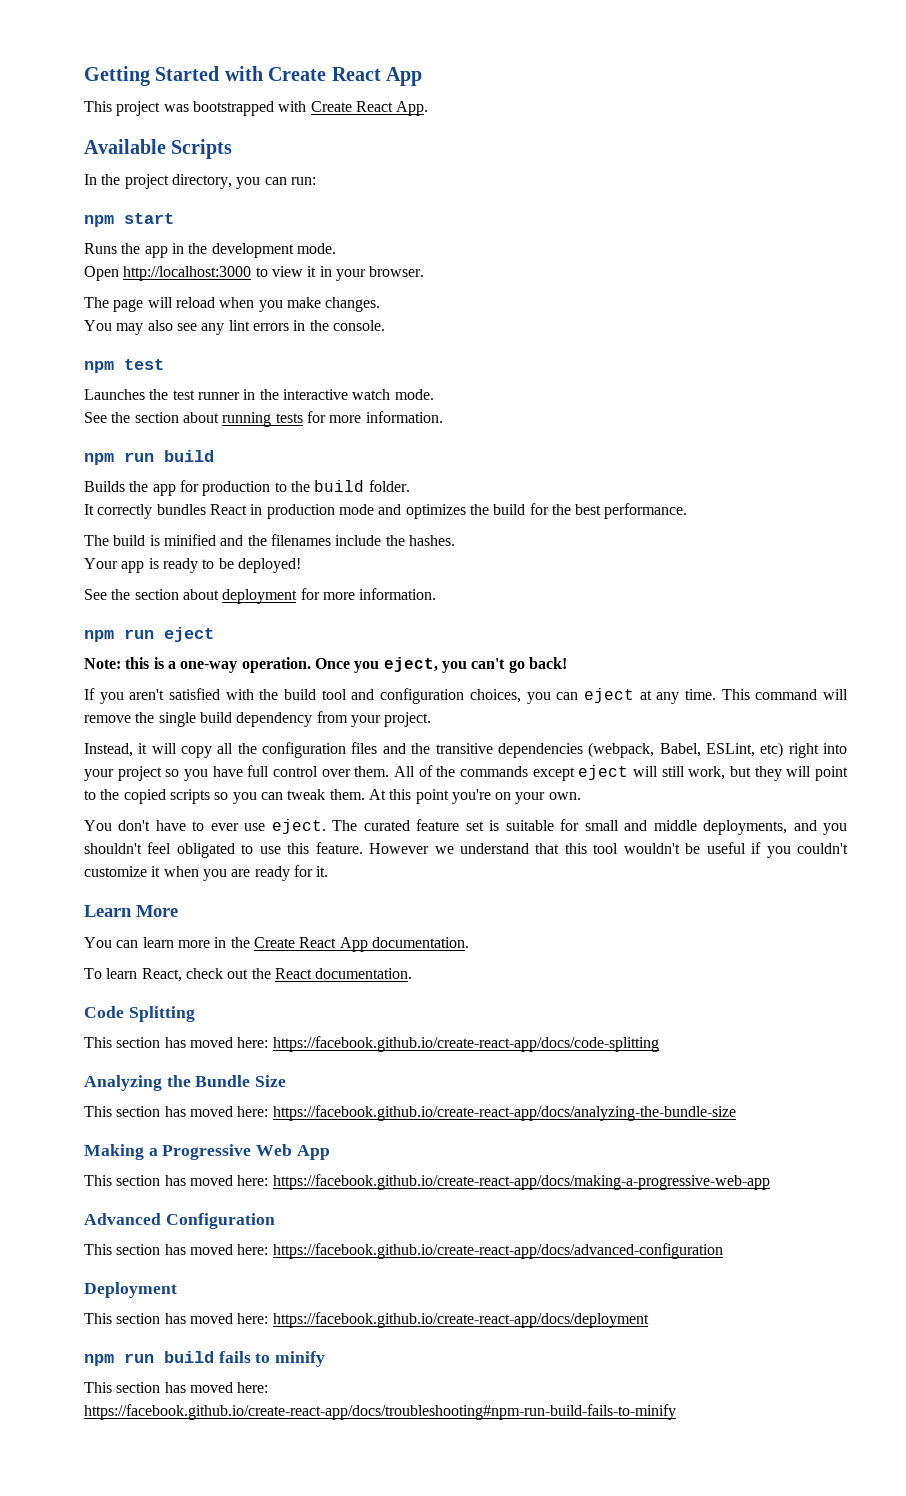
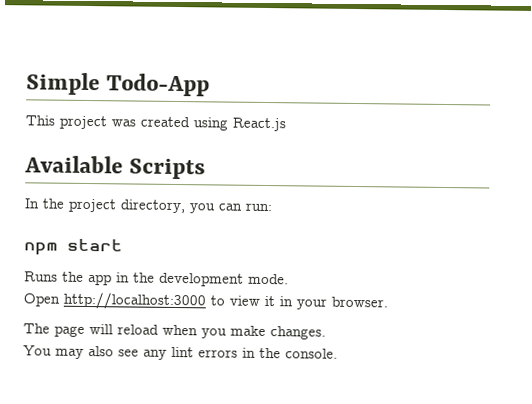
[84,66,422,86] [84,101,429,116] Getting Started with Create React App // This project was bootstrapped with Create React App. -> [26,72,210,97] [25,115,286,132] Simple Todo-App // This project was created using React.js
[84,359,164,373] [84,389,434,400] [84,411,443,427] [84,450,214,465] [84,480,410,496] [84,503,688,519] [84,534,455,546] [84,558,301,573] [84,588,437,604] [84,627,214,642] [84,657,567,673] [84,688,849,704] [84,711,432,727] [84,742,848,758] [84,765,848,781] [84,789,581,804] [84,819,848,835] [84,842,849,858] [84,865,329,881] [84,905,178,917] [84,937,469,952] [84,968,413,982] [84,1006,195,1022] [84,1036,659,1052] [84,1075,287,1091] [84,1105,736,1121] [84,1144,330,1160] [84,1174,770,1190] [84,1213,275,1229] [84,1243,723,1259] [84,1282,177,1298] [84,1312,649,1328] [84,1351,326,1367] [84,1382,269,1393] [84,1404,676,1420] // npm test // Launches the test runner in the interactive watch mode. // See the section about running tests for more information. // npm run build // Builds the app for production to the build folder. // It correctly bundles React in production mode and optimizes the build for the best performance. // The build is minified and the filenames include the hashes. // Your app is ready to be deployed! // See the section about deployment for more information. // npm run eject // Note: this is a one-way operation. Once you eject, you can't go back! // If you aren't satisfied with the build tool and configuration choices, you can eject at any time. This command will remove the single build dependency from your project. // Instead, it will copy all the configuration files and the transitive dependencies (webpack, Babel, ESLint, etc) right into your project so you have full control over them. All of the commands except eject will still work, but they will point to the copied scripts so you can tweak them. At this point you're on your own. // You don't have to ever use eject. The curated feature set is suitable for small and middle deployments, and you shouldn't feel obligated to use this feature. However we understand that this tool wouldn't be useful if you couldn't customize it when you are ready for it. // Learn More // You can learn more in the Create React App documentation. // To learn React, check out the React documentation. // Code Splitting // This section has moved here: https://facebook.github.io/create-react-app/docs/code-splitting // Analyzing the Bundle Size // This section has moved here: https://facebook.github.io/create-react-app/docs/analyzing-the-bundle-size // Making a Progressive Web App // This section has moved here: https://facebook.github.io/create-react-app/docs/making-a-progressive-web-app // Advanced Configuration // This section has moved here: https://facebook.github.io/create-react-app/docs/advanced-configuration // Deployment // This section has moved here: https://facebook.github.io/create-react-app/docs/deployment // npm run build fails to minify // This section has moved here: https://facebook.github.io/create-react-app/docs/troubleshooting#npm-run-build-fails-to-minify -> (338, 353) none

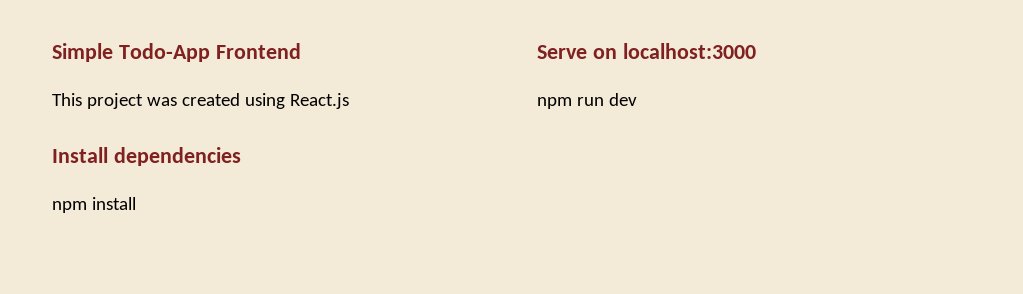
(210, 85) none -> [215,43,301,59] Frontend
[24,155,206,180] [24,198,272,214] [24,238,123,255] [24,271,289,287] [23,291,388,311] [23,323,326,340] [23,345,338,360] Available Scripts // In the project directory, you can run: // npm start // Runs the app in the development mode. // Open http://localhost:3000 to view it in your browser. // The page will reload when you make changes. // You may also see any lint errors in the console. -> [52,147,241,166] [52,197,136,213] [537,43,756,59] [537,93,637,109] Install dependencies // npm install // Serve on localhost:3000 // npm run dev

